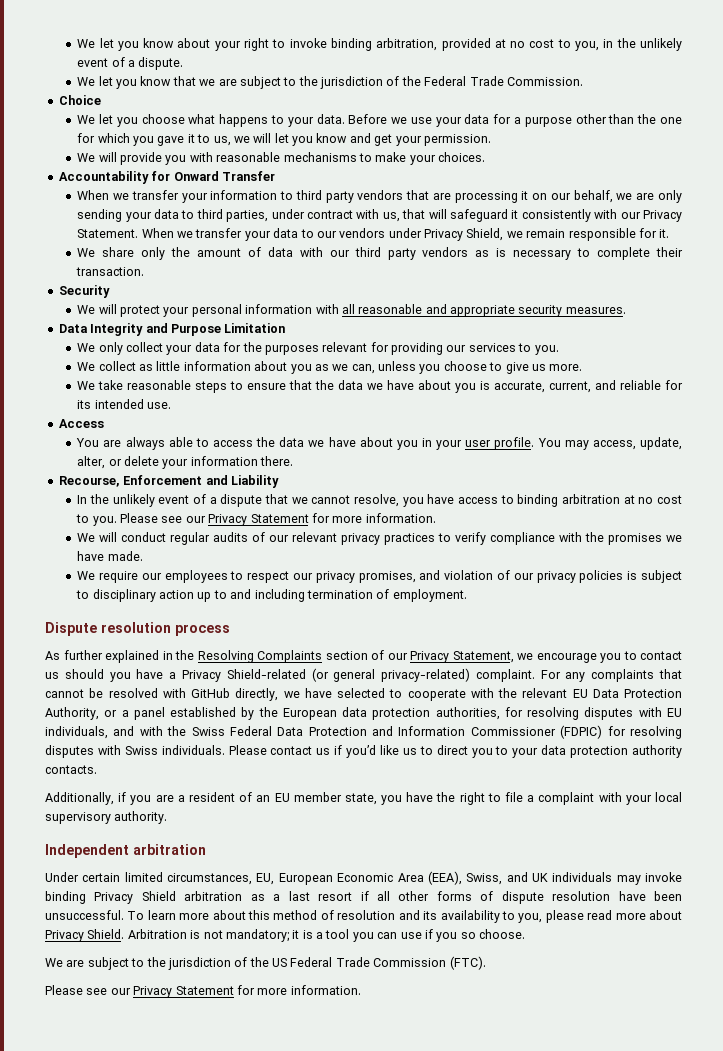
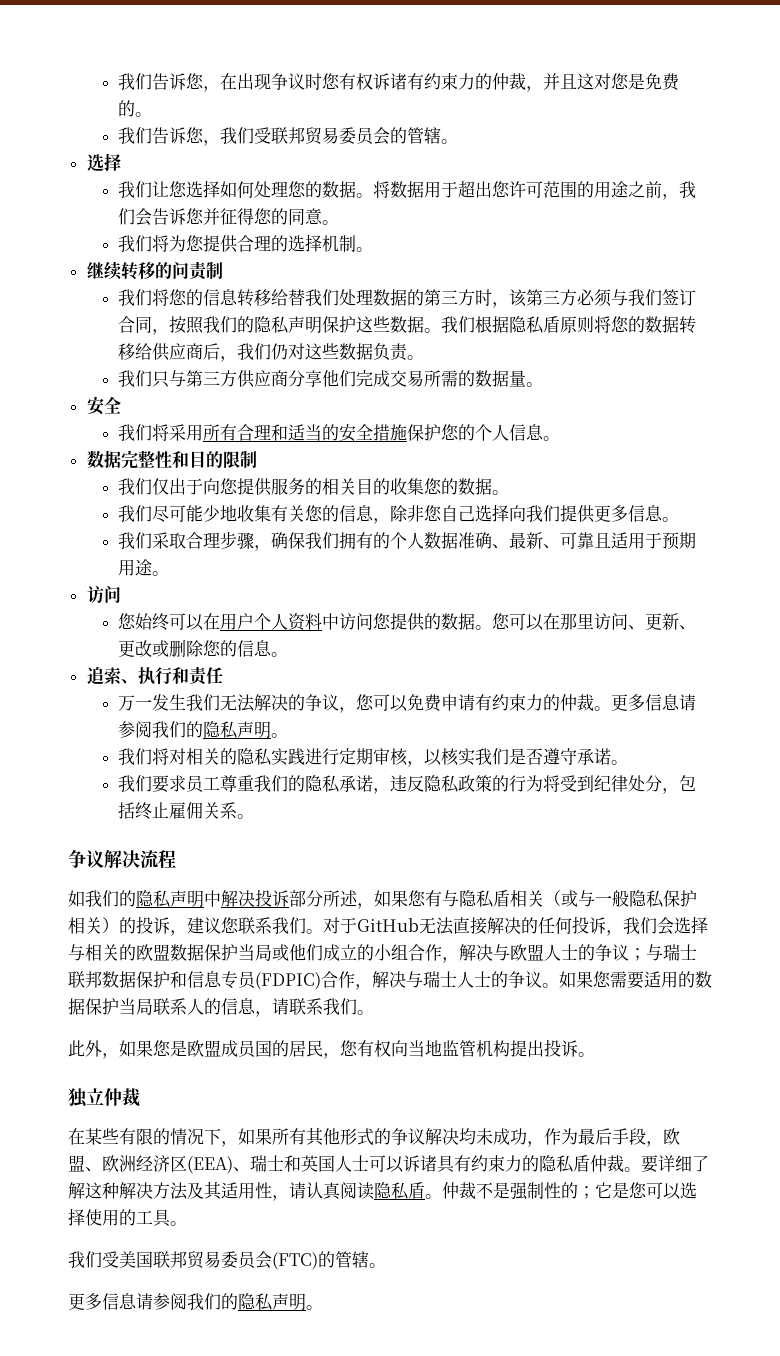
[77,38,683,51] [77,57,184,70] [77,76,583,89] [58,95,101,105] [77,114,682,127] [77,133,491,146] [77,152,485,165] [58,171,275,184] [77,190,682,203] [77,209,682,222] [77,228,670,241] [77,247,684,260] [76,267,145,276] [58,285,110,298] [77,304,626,317] [58,323,286,336] [77,342,559,355] [77,361,583,374] [77,380,683,393] [77,399,171,409] [58,419,104,428] [76,437,682,450] [77,456,294,469] [58,475,279,488] [77,494,682,507] [76,513,436,526] [77,532,682,545] [77,551,143,561] [77,570,682,583] [76,589,467,602] [45,622,230,636] [45,650,682,663] [45,668,683,682] [45,688,682,701] [45,707,682,720] [45,725,682,739] [45,745,683,758] [45,765,97,774] [45,792,682,805] [45,811,168,824] [45,844,206,858] [45,871,682,885] [45,891,682,904] [45,910,683,923] [45,929,525,942] [45,956,486,970] [45,985,361,998] We let you know about your right to invoke binding arbitration, provided at no cost to you, in the unlikely event of a dispute. // We let you know that we are subject to the jurisdiction of the Federal Trade Commission. // Choice // We let you choose what happens to your data. Before we use your data for a purpose other than the one for which you gave it to us, we will let you know and get your permission. // We will provide you with reasonable mechanisms to make your choices. // Accountability for Onward Transfer // When we transfer your information to third party vendors that are processing it on our behalf, we are only sending your data to third parties, under contract with us, that will safeguard it consistently with our Privacy Statement. When we transfer your data to our vendors under Privacy Shield, we remain responsible for it. // We share only the amount of data with our third party vendors as is necessary to complete their transaction. // Security // We will protect your personal information with all reasonable and appropriate security measures. // Data Integrity and Purpose Limitation // We only collect your data for the purposes relevant for providing our services to you. // We collect as little information about you as we can, unless you choose to give us more. // We take reasonable steps to ensure that the data we have about you is accurate, current, and reliable for its intended use. // Access // You are always able to access the data we have about you in your user profile. You may access, update, alter, or delete your information there. // Recourse, Enforcement and Liability // In the unlikely event of a dispute that we cannot resolve, you have access to binding arbitration at no cost to you. Please see our Privacy Statement for more information. // We will conduct regular audits of our relevant privacy practices to verify compliance with the promises we have made. // We require our employees to respect our privacy promises, and violation of our privacy policies is subject to disciplinary action up to and including termination of employment. // Dispute resolution process // As further explained in the Resolving Complaints section of our Privacy Statement, we encourage you to contact us should you have a Privacy Shield-related (or general privacy-related) complaint. For any complaints that cannot be resolved with GitHub directly, we have selected to cooperate with the relevant EU Data Protection Authority, or a panel established by the European data protection authorities, for resolving disputes with EU individuals, and with the Swiss Federal Data Protection and Information Commissioner (FDPIC) for resolving disputes with Swiss individuals. Please contact us if you’d like us to direct you to your data protection authority contacts. // Additionally, if you are a resident of an EU member state, you have the right to file a complaint with your local supervisory authority. // Independent arbitration // Under certain limited circumstances, EU, European Economic Area (EEA), Swiss, and UK individuals may invoke binding Privacy Shield arbitration as a last resort if all other forms of dispute resolution have been unsuccessful. To learn more about this method of resolution and its availability to you, please read more about Privacy Shield. Arbitration is not mandatory; it is a tool you can use if you so choose. // We are subject to the jurisdiction of the US Federal Trade Commission (FTC). // Please see our Privacy Statement for more information. -> [118,73,681,92] [118,100,153,117] [118,127,459,146] [86,153,121,171] [118,180,697,200] [118,208,340,226] [118,234,374,253] [86,261,223,281] [118,289,697,308] [118,316,697,335] [118,343,425,362] [118,370,544,388] [86,396,121,415] [118,424,561,442] [86,450,257,469] [118,478,510,496] [118,504,680,524] [118,531,697,551] [118,559,170,576] [86,586,121,604] [118,613,697,631] [118,639,289,657] [86,666,223,686] [118,694,697,713] [118,721,289,739] [118,748,629,767] [118,775,697,794] [118,802,255,820] [68,850,176,869] [68,889,697,909] [68,916,708,936] [68,944,697,963] [68,971,712,990] [68,998,374,1017] [68,1039,595,1059] [68,1088,140,1108] [68,1127,680,1147] [68,1155,709,1174] [68,1181,697,1201] [68,1208,187,1227] [68,1251,386,1270] [68,1293,323,1311] 我们告诉您，在出现争议时您有权诉诸有约束力的仲裁，并且这对您是免费的。 // 我们告诉您，我们受联邦贸易委员会的管辖。 // 选择 // 我们让您选择如何处理您的数据。将数据用于超出您许可范围的用途之前，我们会告诉您并征得您的同意。 // 我们将为您提供合理的选择机制。 // 继续转移的问责制 // 我们将您的信息转移给替我们处理数据的第三方时，该第三方必须与我们签订合同，按照我们的隐私声明保护这些数据。我们根据隐私盾原则将您的数据转移给供应商后，我们仍对这些数据负责。 // 我们只与第三方供应商分享他们完成交易所需的数据量。 // 安全 // 我们将采用所有合理和适当的安全措施保护您的个人信息。 // 数据完整性和目的限制 // 我们仅出于向您提供服务的相关目的收集您的数据。 // 我们尽可能少地收集有关您的信息，除非您自己选择向我们提供更多信息。 // 我们采取合理步骤，确保我们拥有的个人数据准确、最新、可靠且适用于预期用途。 // 访问 // 您始终可以在用户个人资料中访问您提供的数据。您可以在那里访问、更新、更改或删除您的信息。 // 追索、执行和责任 // 万一发生我们无法解决的争议，您可以免费申请有约束力的仲裁。更多信息请参阅我们的隐私声明。 // 我们将对相关的隐私实践进行定期审核，以核实我们是否遵守承诺。 // 我们要求员工尊重我们的隐私承诺，违反隐私政策的行为将受到纪律处分，包括终止雇佣关系。 // 争议解决流程 // 如我们的隐私声明中解决投诉部分所述，如果您有与隐私盾相关（或与一般隐私保护相关）的投诉，建议您联系我们。对于GitHub无法直接解决的任何投诉，我们会选择与相关的欧盟数据保护当局或他们成立的小组合作，解决与欧盟人士的争议；与瑞士联邦数据保护和信息专员(FDPIC)合作，解决与瑞士人士的争议。如果您需要适用的数据保护当局联系人的信息，请联系我们。 // 此外，如果您是欧盟成员国的居民，您有权向当地监管机构提出投诉。 // 独立仲裁 // 在某些有限的情况下，如果所有其他形式的争议解决均未成功，作为最后手段，欧盟、欧洲经济区(EEA)、瑞士和英国人士可以诉诸具有约束力的隐私盾仲裁。要详细了解这种解决方法及其适用性，请认真阅读隐私盾。仲裁不是强制性的；它是您可以选择使用的工具。 // 我们受美国联邦贸易委员会(FTC)的管辖。 // 更多信息请参阅我们的隐私声明。

